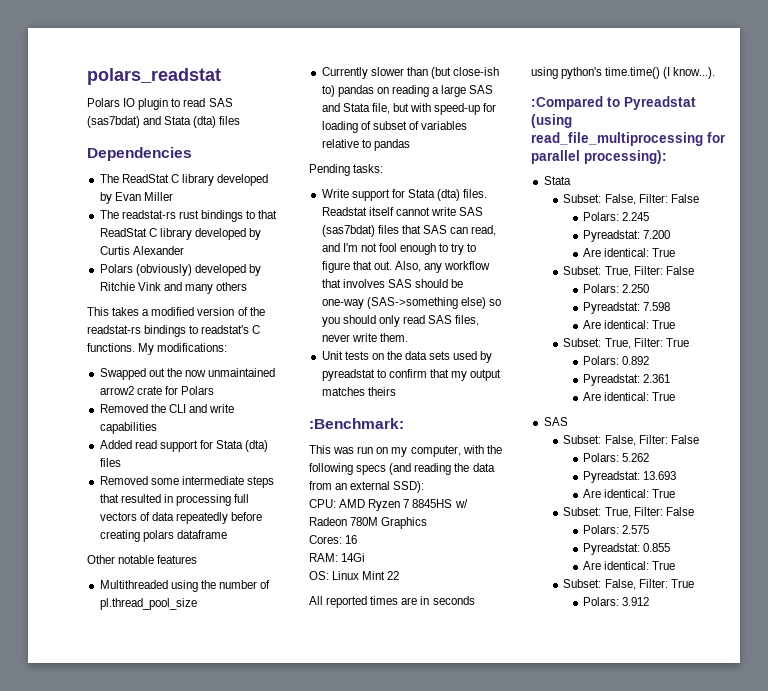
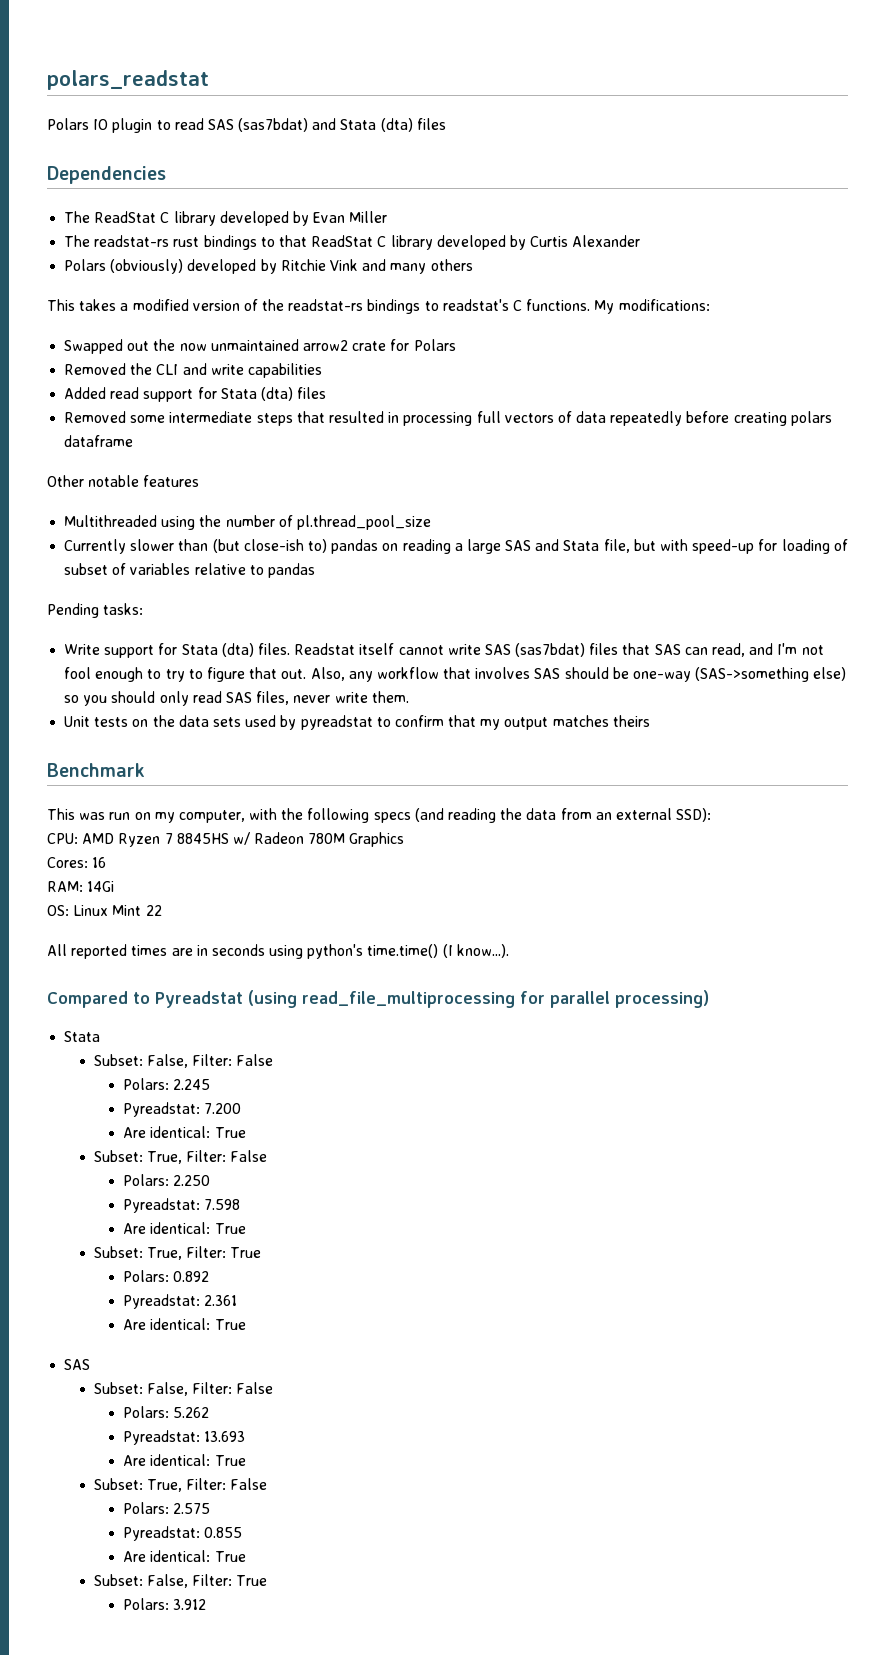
[309,418,404,429] :Benchmark: -> [47,763,145,777] Benchmark
[531,96,603,110] :Compared -> [47,991,128,1008] Compared
[584,150,667,164] processing): -> [615,990,709,1008] processing)

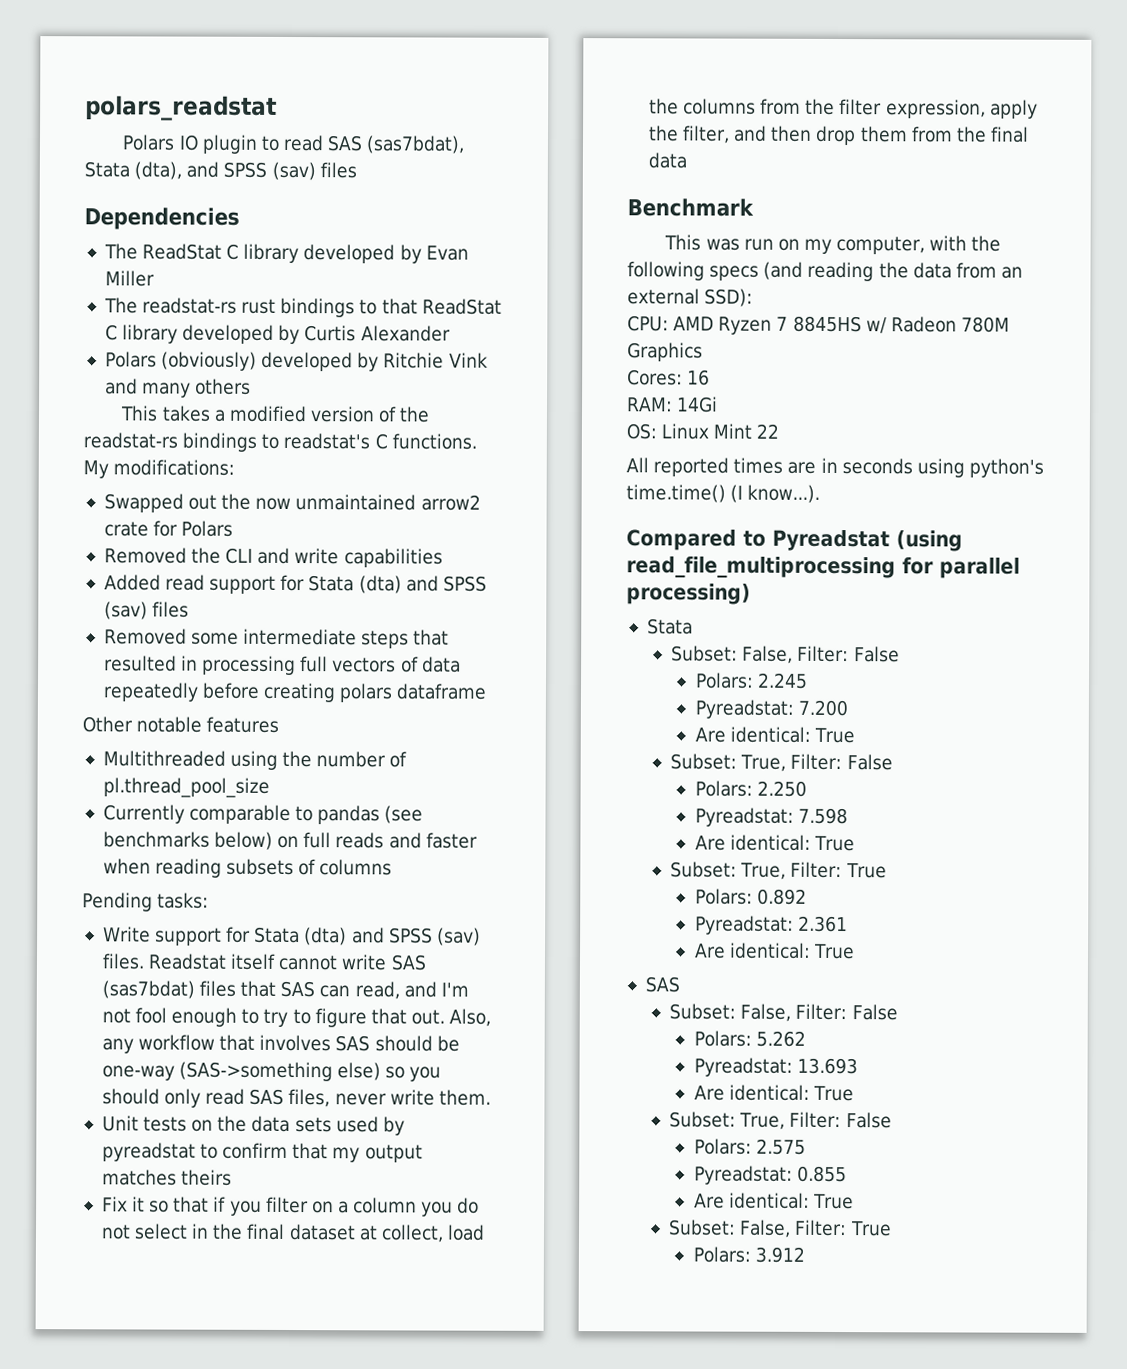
[238,118,413,132] (sas7bdat) and Stata (dta) -> [366,135,466,154] [84,161,316,181] (sas7bdat), Stata (dta), and SPSS (sav)
(293, 394) none -> [405,575,487,592] [103,601,148,620] and SPSS (sav)
[130,539,848,554] [64,563,315,578] slower than (but close-ish to) pandas on reading a large SAS and Stata file, but with speed-up for loading of subset of variables relative to pandas -> [189,804,424,825] [102,831,478,850] [102,858,393,878] comparable to pandas (see benchmarks below) on full reads and faster when reading subsets of columns
(254, 650) none -> [351,927,481,946] and SPSS (sav)
(650, 721) none -> [101,1196,480,1217] [100,1223,485,1243] [648,98,1038,119] [647,125,1029,146] [647,152,687,169] // Fix it so that if you filter on a column you do not select in the final dataset at collect, load the columns from the filter expression, apply the filter, and then drop them from the final data

